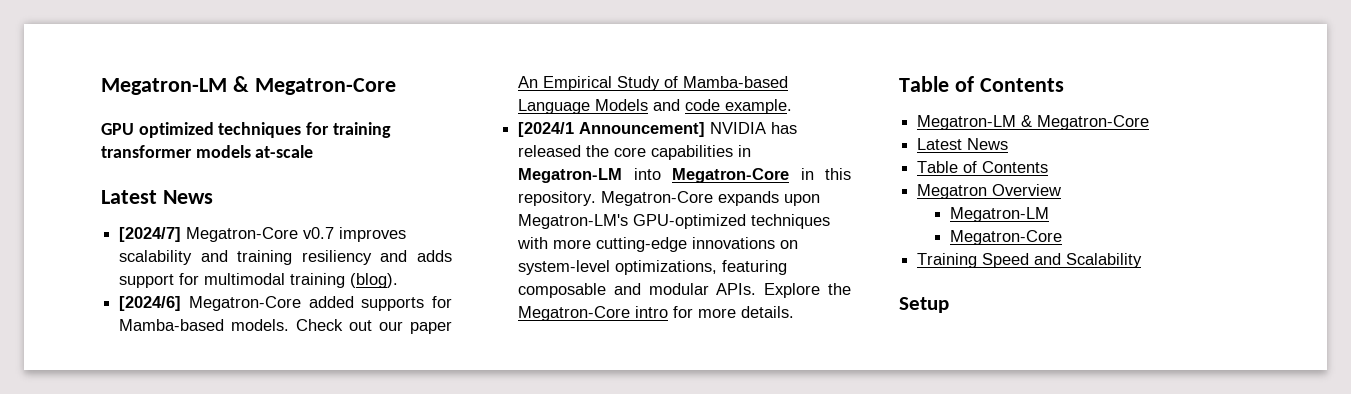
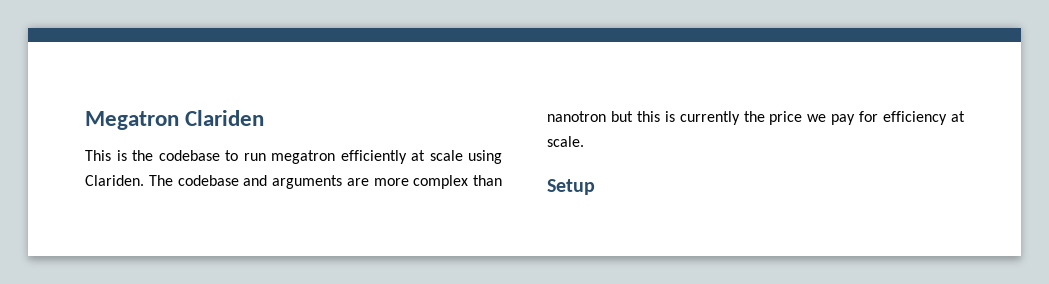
[101,76,396,95] [101,122,391,138] [101,145,314,158] [101,190,213,204] [119,227,407,242] [119,250,452,265] [119,273,399,288] [119,296,452,311] [119,319,453,334] [518,76,789,91] [518,99,793,114] [518,122,798,137] [518,145,752,160] [518,168,851,183] [518,191,821,206] [518,214,831,229] [517,237,799,252] [518,260,788,275] [518,283,851,298] [518,306,795,321] [899,76,1064,92] [917,115,1150,130] [917,138,1009,150] [917,161,1049,173] [917,184,1062,199] [950,207,1050,222] [950,230,1063,245] [917,253,1143,268] Megatron-LM & Megatron-Core // GPU optimized techniques for training transformer models at-scale // Latest News // [2024/7] Megatron-Core v0.7 improves scalability and training resiliency and adds support for multimodal training (blog). // [2024/6] Megatron-Core added supports for Mamba-based models. Check out our paper An Empirical Study of Mamba-based Language Models and code example. // [2024/1 Announcement] NVIDIA has released the core capabilities in Megatron-LM into Megatron-Core in this repository. Megatron-Core expands upon Megatron-LM's GPU-optimized techniques with more cutting-edge innovations on system-level optimizations, featuring composable and modular APIs. Explore the Megatron-Core intro for more details. // Table of Contents // Megatron-LM & Megatron-Core // Latest News // Table of Contents // Megatron Overview // Megatron-LM // Megatron-Core // Training Speed and Scalability -> [85,110,265,130] [85,150,502,164] [85,175,502,189] [547,111,966,125] [547,136,584,147] Megatron Clariden // This is the codebase to run megatron efficiently at scale using Clariden. The codebase and arguments are more complex than nanotron but this is currently the price we pay for efficiency at scale.

